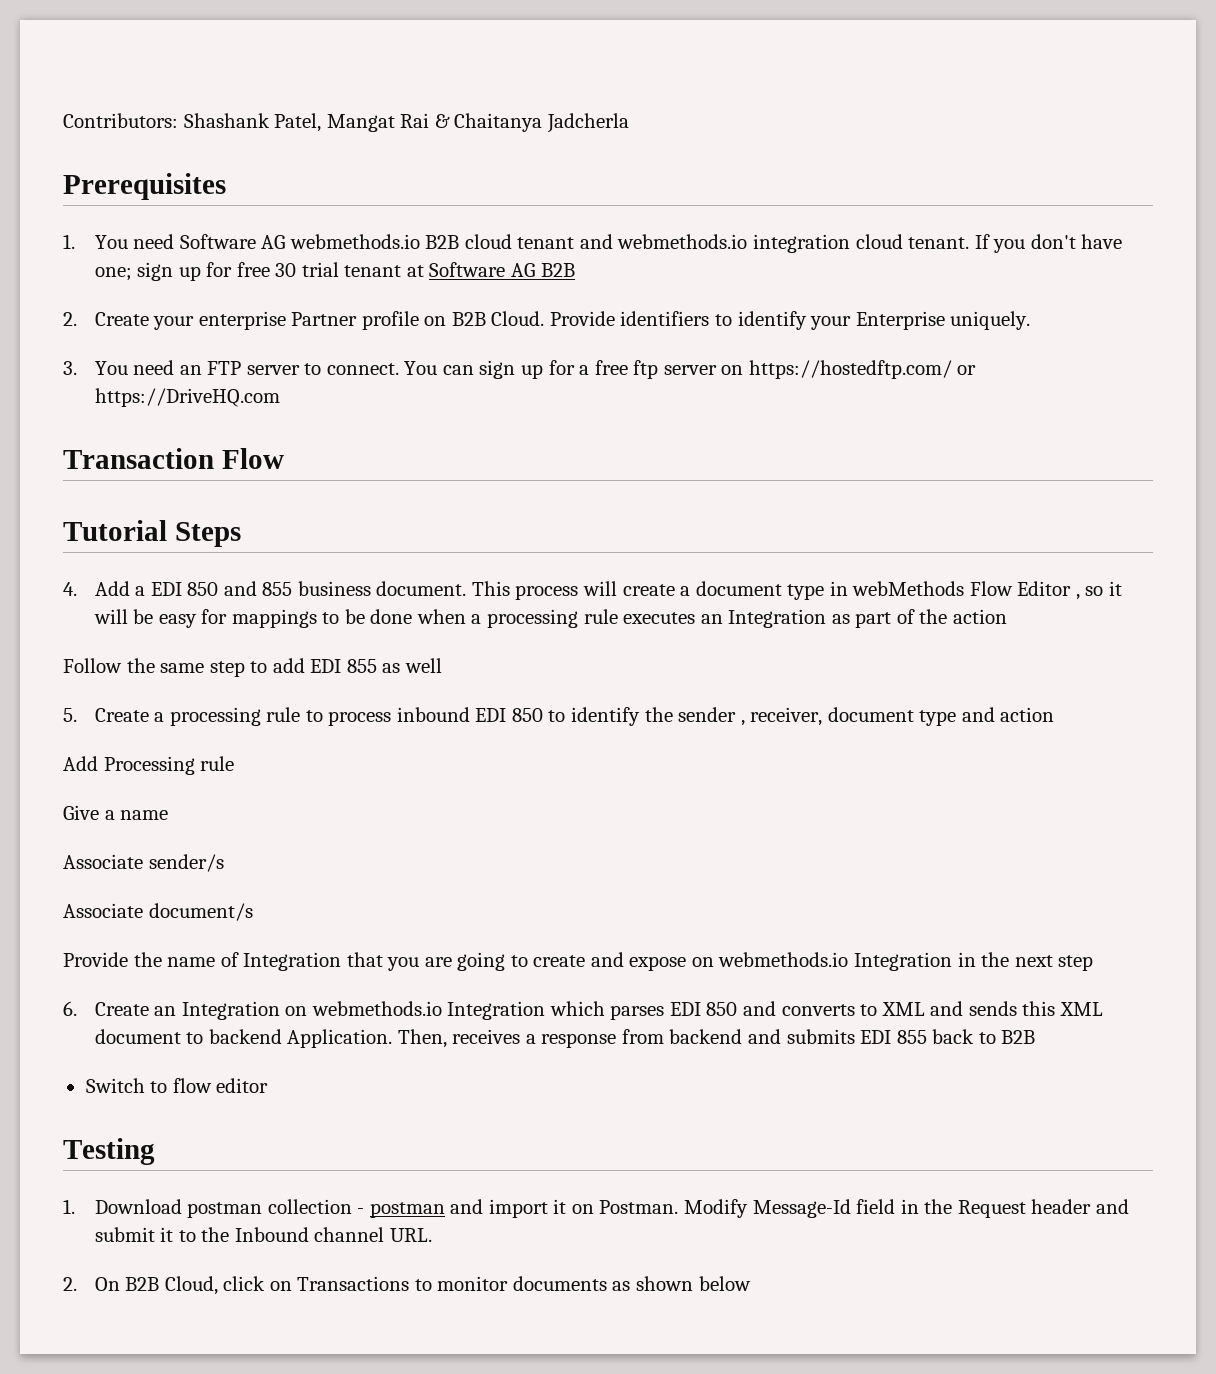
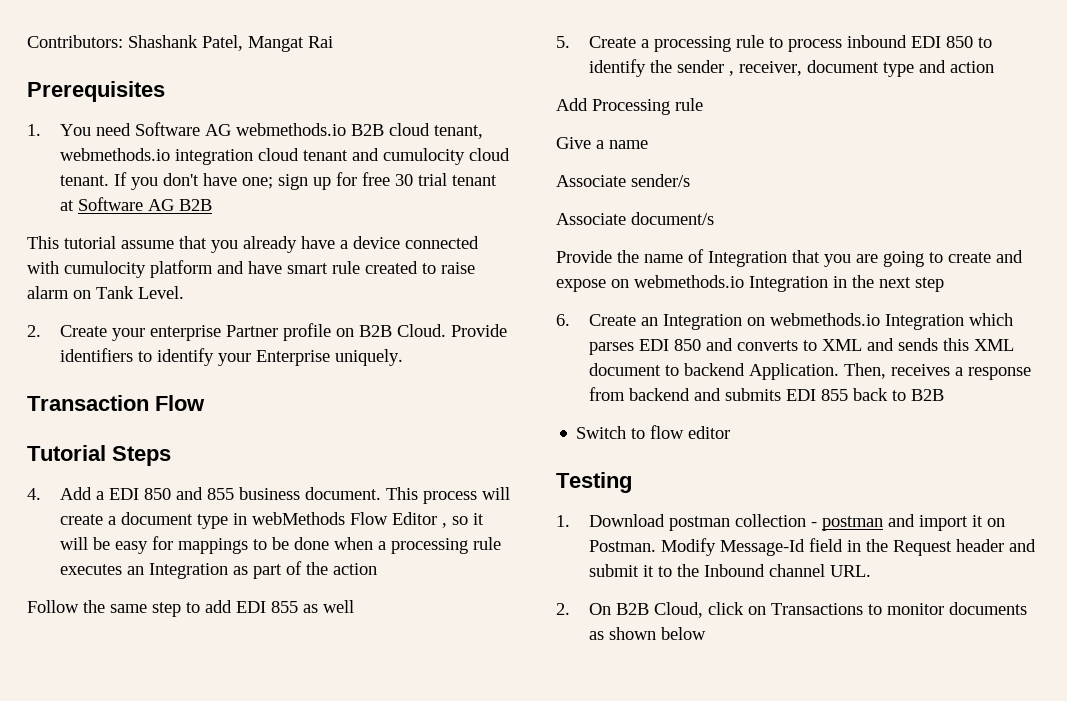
[434,113,629,133] & Chaitanya Jadcherla -> (333, 42) none
[517,234,850,253] tenant and webmethods.io integration -> [433,125,483,139] [59,148,465,165] tenant, webmethods.io integration cloud tenant and cumulocity
(575, 270) none -> [27,236,479,253] [27,260,475,278] [27,286,184,299] // This tutorial assume that you already have a device connected with cumulocity platform and have smart rule created to raise alarm on Tank Level.
[63,360,977,379] [94,388,280,407] // 3. You need an FTP server to connect. You can sign up for a free ftp server on https://hostedftp.com/ or https://DriveHQ.com -> (403, 357) none

